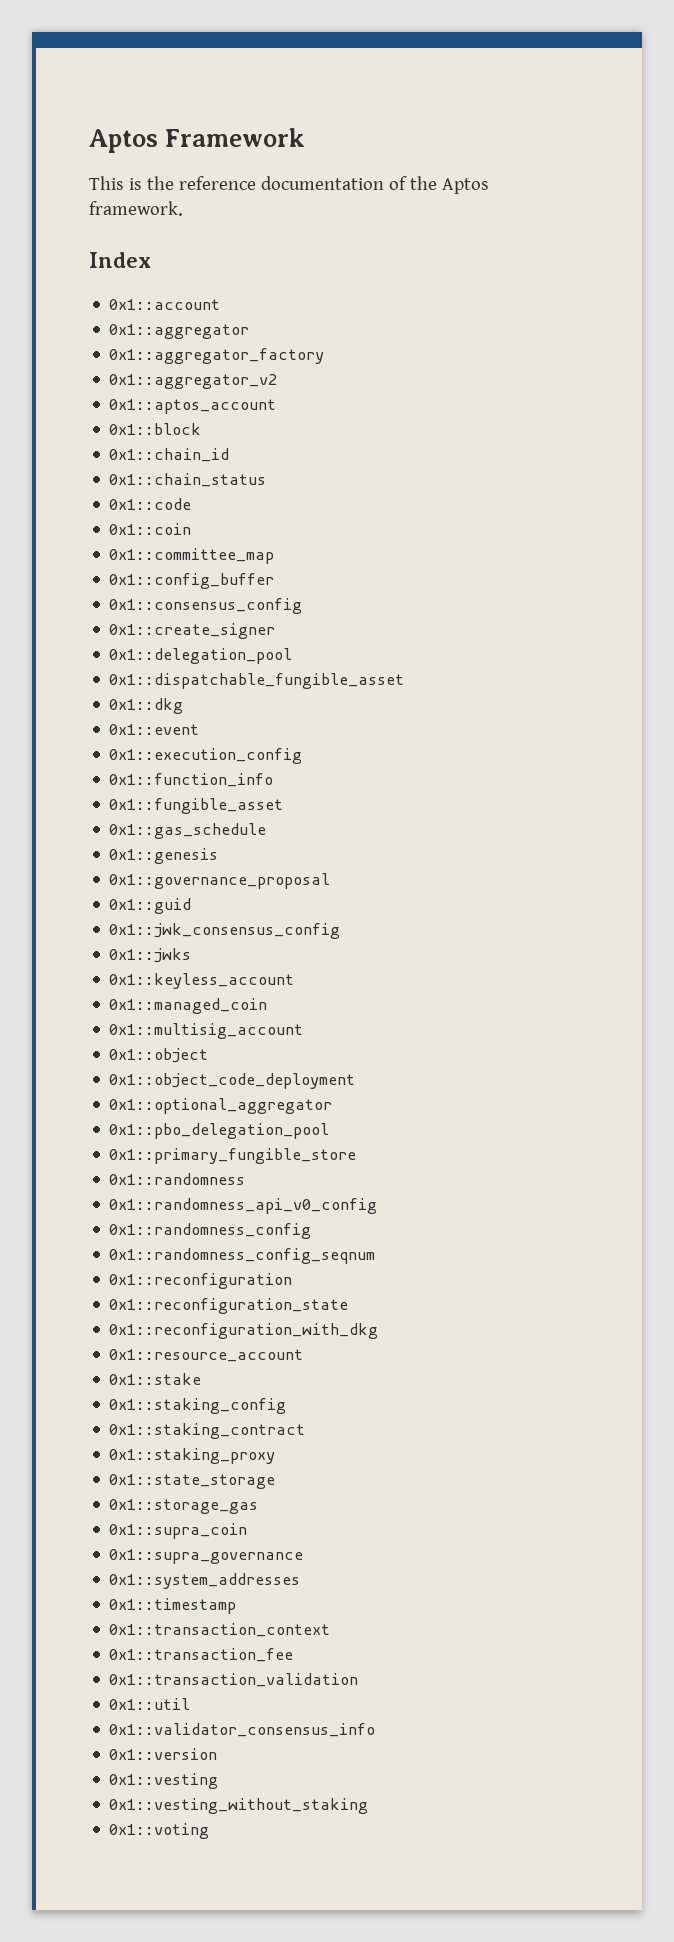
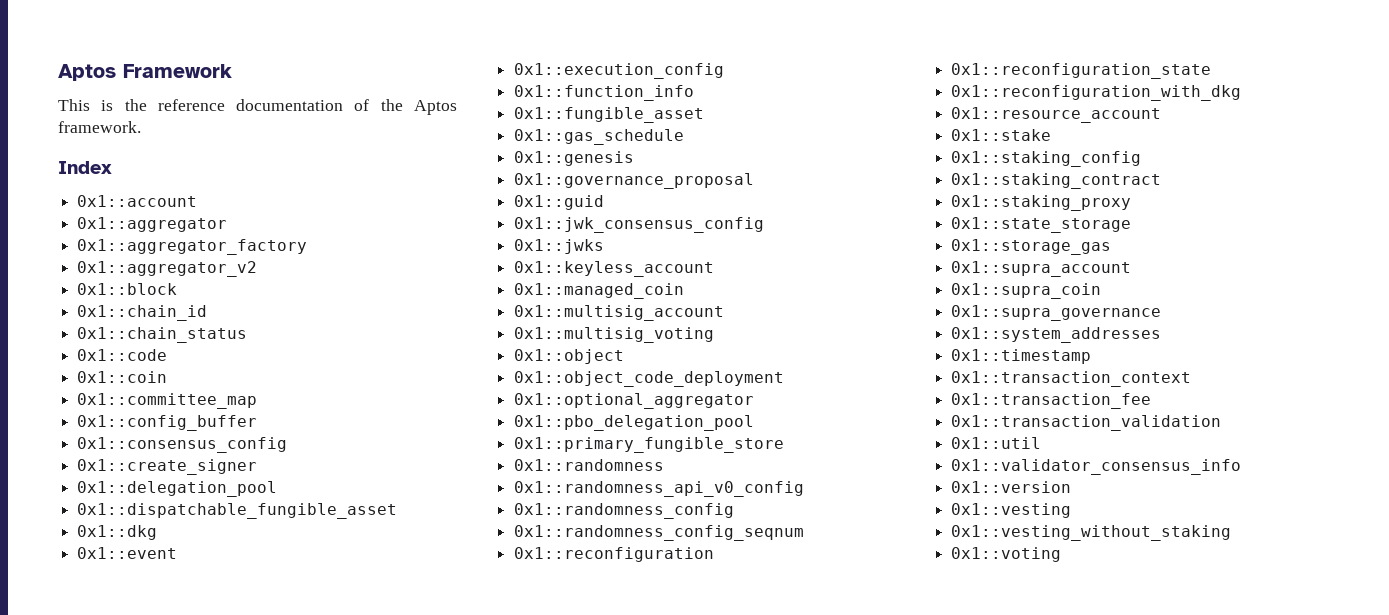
[109,399,277,414] // 0x1::aptos_account -> (258, 269) none
(304, 1031) none -> [514,327,715,343] // 0x1::multisig_voting
(259, 1506) none -> [951,261,1132,277] // 0x1::supra_account

